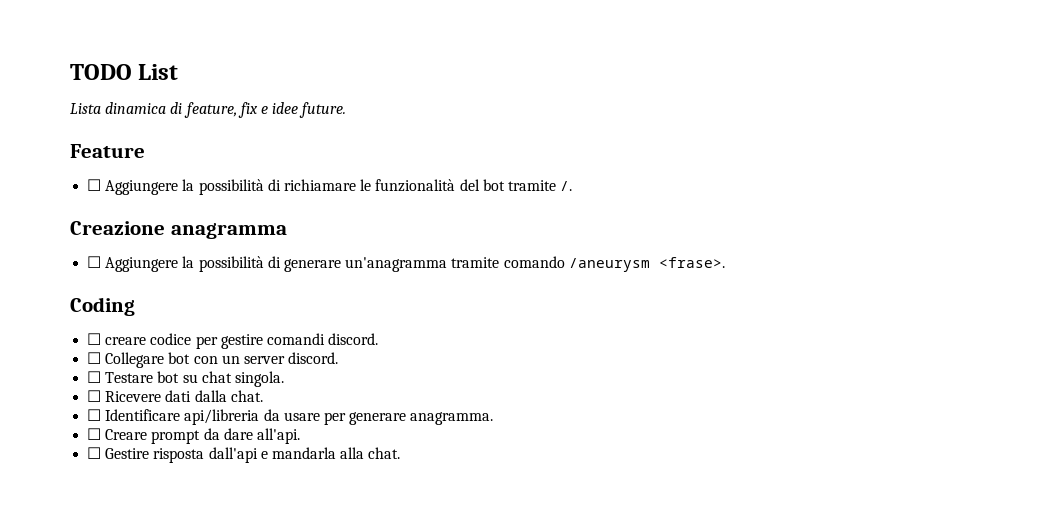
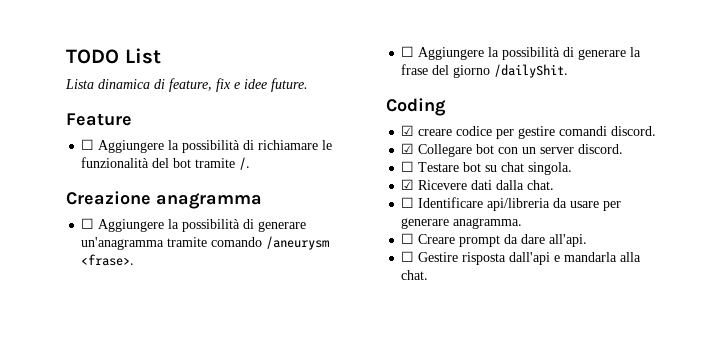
(725, 262) none -> [401,46,642,60] [401,64,569,78] // ☐ Aggiungere la possibilità di generare la frase del giorno /dailyShit.
[87,333,102,345] ☐ -> [401,125,415,136] ☑
[87,352,102,364] ☐ -> [401,143,415,154] ☑
[87,390,102,402] ☐ -> [401,179,415,190] ☑

